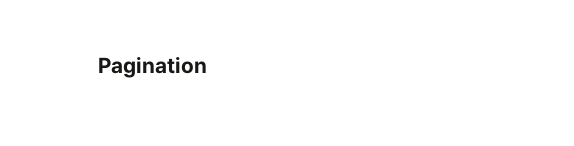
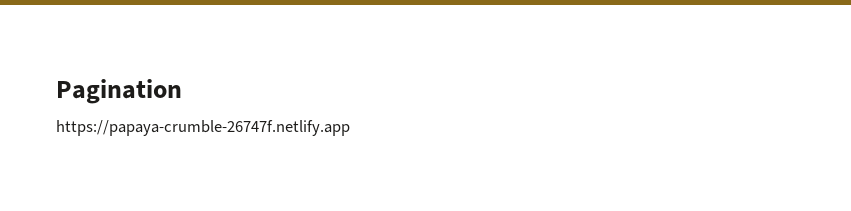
(207, 67) none -> [56,120,350,136] // https://papaya-crumble-26747f.netlify.app

